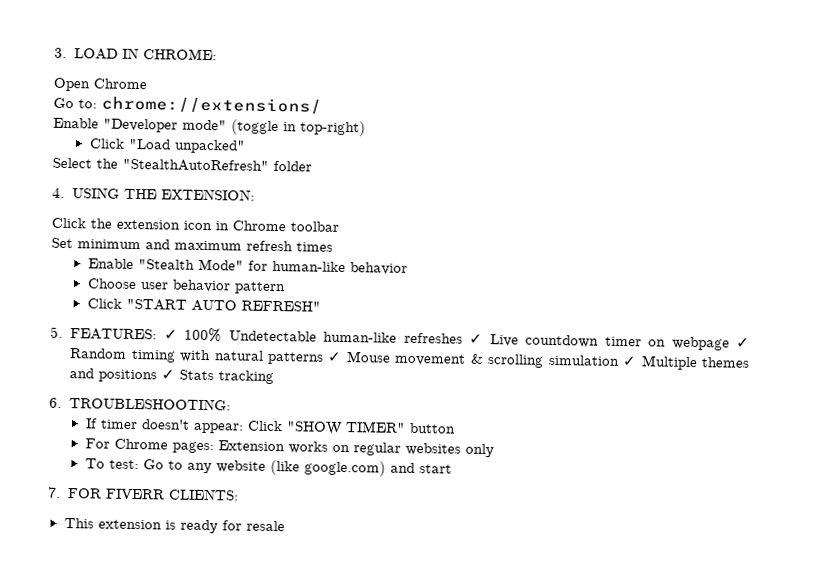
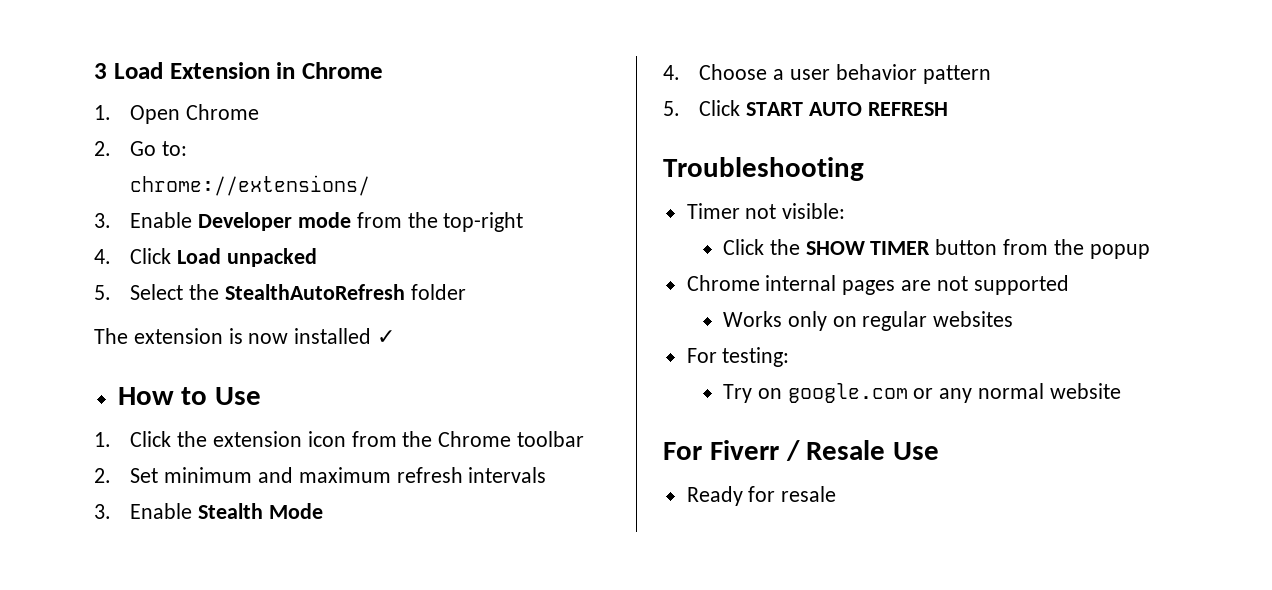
[54,47,218,61] 3. LOAD IN CHROME: // -> [94,62,383,79] [94,105,111,120] 3 Load Extension in Chrome // 1.
(147, 84) none -> [94,141,111,156] 2.
(97, 104) none -> (188, 148) //
[53,117,366,137] [88,138,246,154] Enable "Developer mode" (toggle in top-right) // Click "Load unpacked" // -> [94,212,524,232] [94,248,317,267] [94,285,111,300] 3. Enable Developer mode from the top-right // 4. Click Load unpacked // 5.
[122,158,269,172] "StealthAutoRefresh" -> [224,284,405,300] StealthAutoRefresh
[52,187,256,201] 4. USING THE EXTENSION: // -> [94,328,396,344] [117,387,262,405] [94,432,111,447] The extension is now installed ✓ // How to Use // 1.
[215,221,229,231] in -> [351,431,433,447] from the
(339, 226) none -> [94,468,111,483] 2.
[296,242,333,252] [87,258,408,275] [86,278,286,295] [86,298,321,312] [50,326,750,351] [69,348,750,371] [69,368,275,385] [49,397,232,411] [84,418,456,435] [84,438,494,458] [84,458,452,477] [47,486,240,501] [63,518,218,534] times // Enable "Stealth Mode" for human-like behavior // Choose user behavior pattern // Click "START AUTO REFRESH" // 5. FEATURES: ✓ 100% Undetectable human-like refreshes ✓ Live countdown timer on webpage ✓ Random timing with natural patterns ✓ Mouse movement & scrolling simulation ✓ Multiple themes and positions ✓ Stats tracking // 6. TROUBLESHOOTING: // If timer doesn't appear: Click "SHOW TIMER" button // For Chrome pages: Extension works on regular websites only // To test: Go to any website (like google.com) and start // 7. FOR FIVERR CLIENTS: // This extension is ready -> [468,467,547,483] [94,503,323,519] [663,64,991,84] [663,100,948,116] [663,157,864,181] [686,203,846,219] [723,239,1150,259] [686,275,1069,295] [723,311,1014,331] [686,347,790,367] [723,383,1121,403] [663,440,940,461] [686,486,743,506] intervals // 3. Enable Stealth Mode // 4. Choose a user behavior pattern // 5. Click START AUTO REFRESH // Troubleshooting // Timer not visible: // Click the SHOW TIMER button from the popup // Chrome internal pages are not supported // Works only on regular websites // For testing: // Try on google.com or any normal website // For Fiverr / Resale Use // Ready

